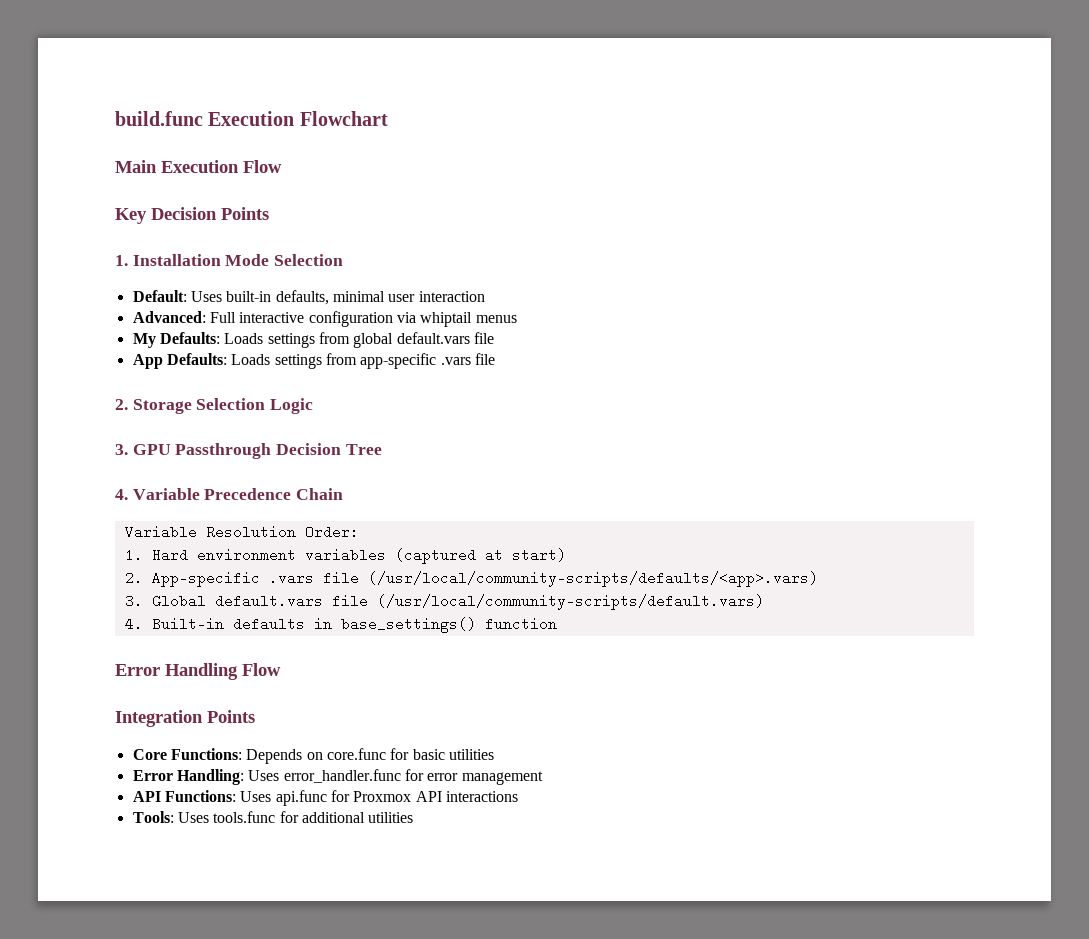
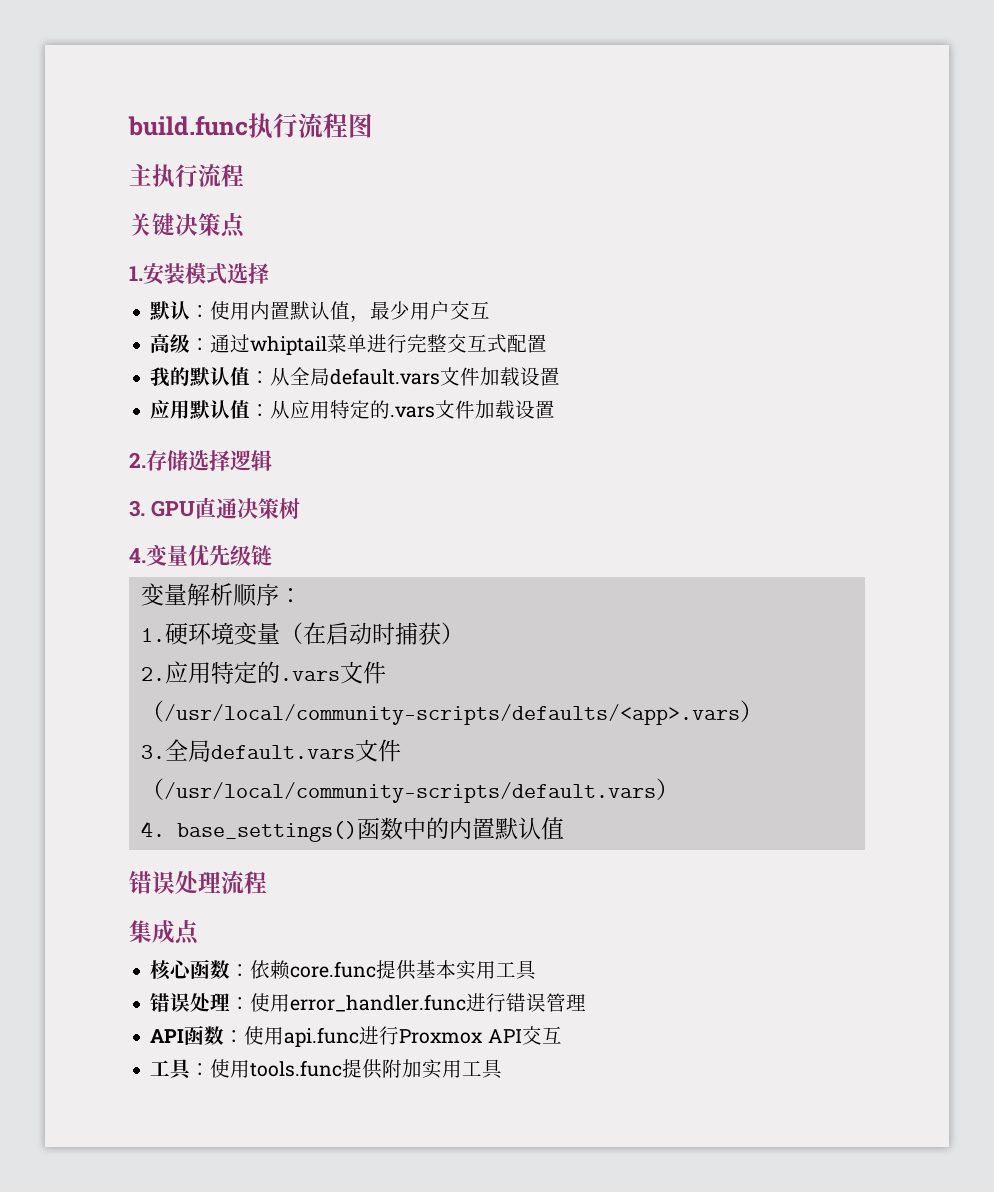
[208,111,388,126] [115,160,282,173] [115,207,269,224] [115,254,344,266] [132,290,485,305] [132,311,517,327] [132,332,494,348] [132,353,495,369] [115,398,314,414] [115,443,382,459] [115,488,344,500] [124,525,359,539] [124,548,566,564] [124,571,818,587] [124,594,764,610] [124,617,557,633] [115,663,281,680] [115,710,255,727] [132,748,494,764] [132,769,543,785] [132,790,518,806] [132,811,414,823] Execution Flowchart // Main Execution Flow // Key Decision Points // 1. Installation Mode Selection // Default: Uses built-in defaults, minimal user interaction // Advanced: Full interactive configuration via whiptail menus // My Defaults: Loads settings from global default.vars file // App Defaults: Loads settings from app-specific .vars file // 2. Storage Selection Logic // 3. GPU Passthrough Decision Tree // 4. Variable Precedence Chain // Variable Resolution Order: // 1. Hard environment variables (captured at start) // 2. App-specific .vars file (/usr/local/community-scripts/defaults/<app>.vars) // 3. Global default.vars file (/usr/local/community-scripts/default.vars) // 4. Built-in defaults in base_settings() function // Error Handling Flow // Integration Points // Core Functions: Depends on core.func for basic utilities // Error Handling: Uses error_handler.func for error management // API Functions: Uses api.func for Proxmox API interactions // Tools: Uses tools.func for additional utilities -> [248,113,373,139] [129,164,244,188] [129,213,245,238] [129,263,269,285] [150,301,491,322] [150,334,548,355] [150,367,561,387] [150,400,556,420] [129,450,272,471] [129,497,300,519] [129,544,272,566] [140,583,302,607] [140,622,464,645] [140,661,386,684] [140,700,763,725] [140,739,401,762] [140,778,679,803] [140,817,564,842] [129,871,267,894] [129,920,199,945] [150,959,538,980] [150,993,587,1012] [150,1025,562,1047] [150,1059,504,1080] 执行流程图 // 主执行流程 // 关键决策点 // 1.安装模式选择 // 默认：使用内置默认值，最少用户交互 // 高级：通过whiptail菜单进行完整交互式配置 // 我的默认值：从全局default.vars文件加载设置 // 应用默认值：从应用特定的.vars文件加载设置 // 2.存储选择逻辑 // 3. GPU直通决策树 // 4.变量优先级链 // 变量解析顺序： // 1.硬环境变量（在启动时捕获） // 2.应用特定的.vars文件（/usr/local/community-scripts/defaults/<app>.vars） // 3.全局default.vars文件（/usr/local/community-scripts/default.vars） // 4. base_settings()函数中的内置默认值 // 错误处理流程 // 集成点 // 核心函数：依赖core.func提供基本实用工具 // 错误处理：使用error_handler.func进行错误管理 // API函数：使用api.func进行Proxmox API交互 // 工具：使用tools.func提供附加实用工具

